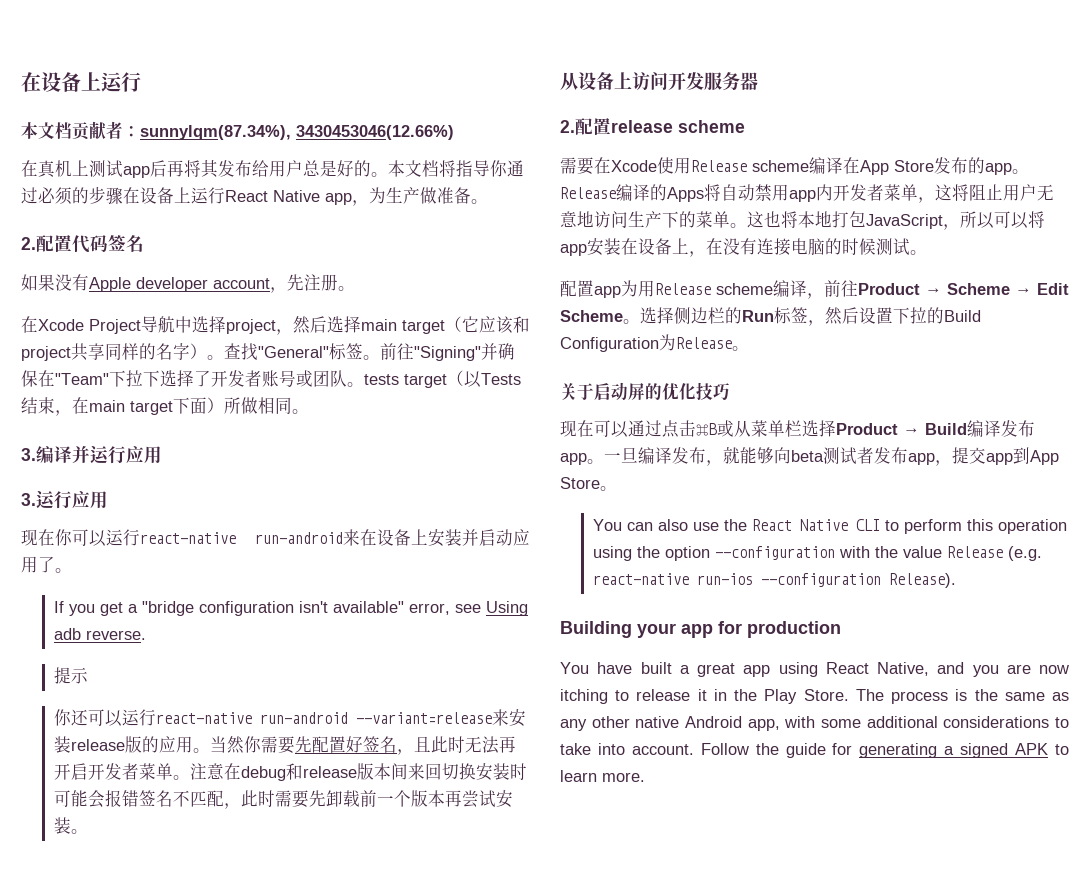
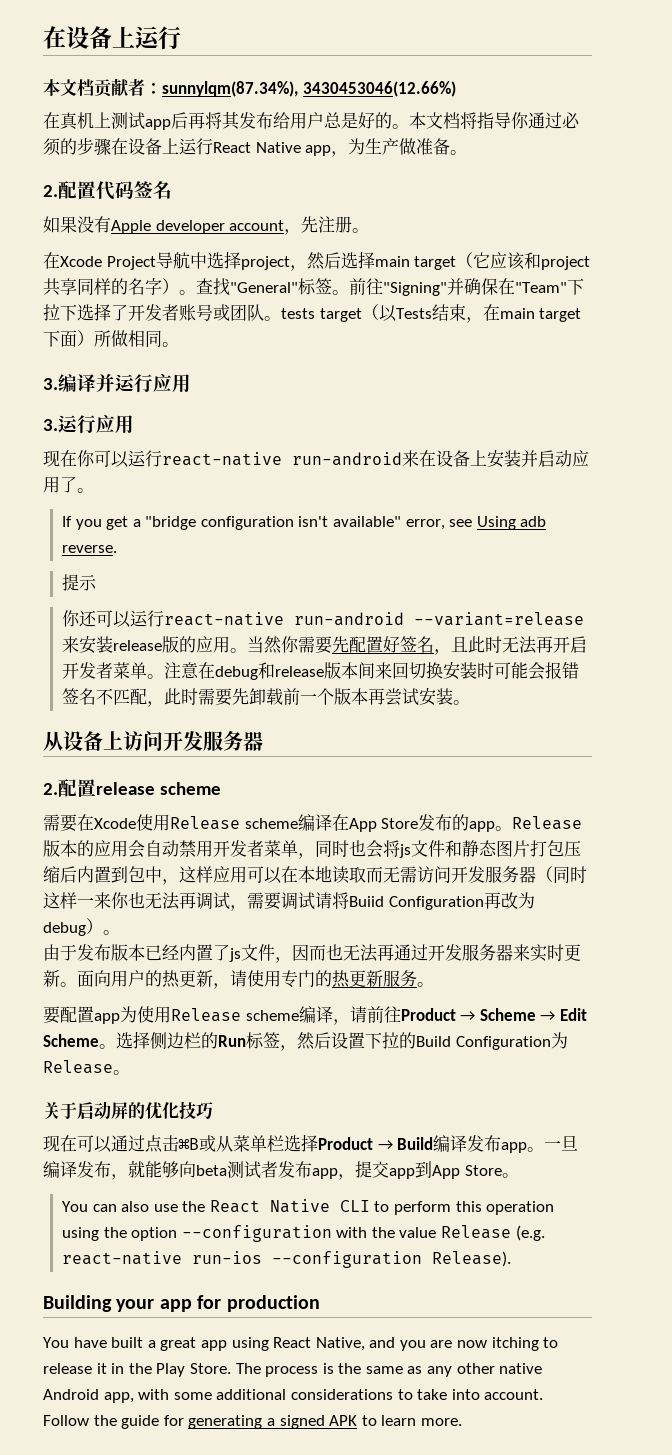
[616,184,721,202] 编译的Apps将 -> [43,840,145,858] 版本的应用会
[789,184,833,202] app内 -> (213, 848) none
[935,184,1054,201] [560,211,1045,230] [560,238,927,257] 这将阻止用户无意地访问生产下的菜单。这也将本地打包JavaScript，所以可以将app安装在设备上，在没有连接电脑的时候测试。 // -> [315,840,581,858] [43,866,587,885] [43,892,535,911] [43,918,120,936] [43,944,581,963] [43,970,434,989] [43,1006,60,1024] 同时也会将js文件和静态图片打包压缩后内置到包中，这样应用可以在本地读取而无需访问开发服务器（同时这样一来你也无法再调试，需要调试请将Buiid Configuration再改为debug）。 // 由于发布版本已经内置了js文件，因而也无法再通过开发服务器来实时更新。面向用户的热更新，请使用专门的热更新服务。 // 要
(638, 288) none -> [137,1006,154,1023] 使
(824, 296) none -> [349,1006,367,1023] 请

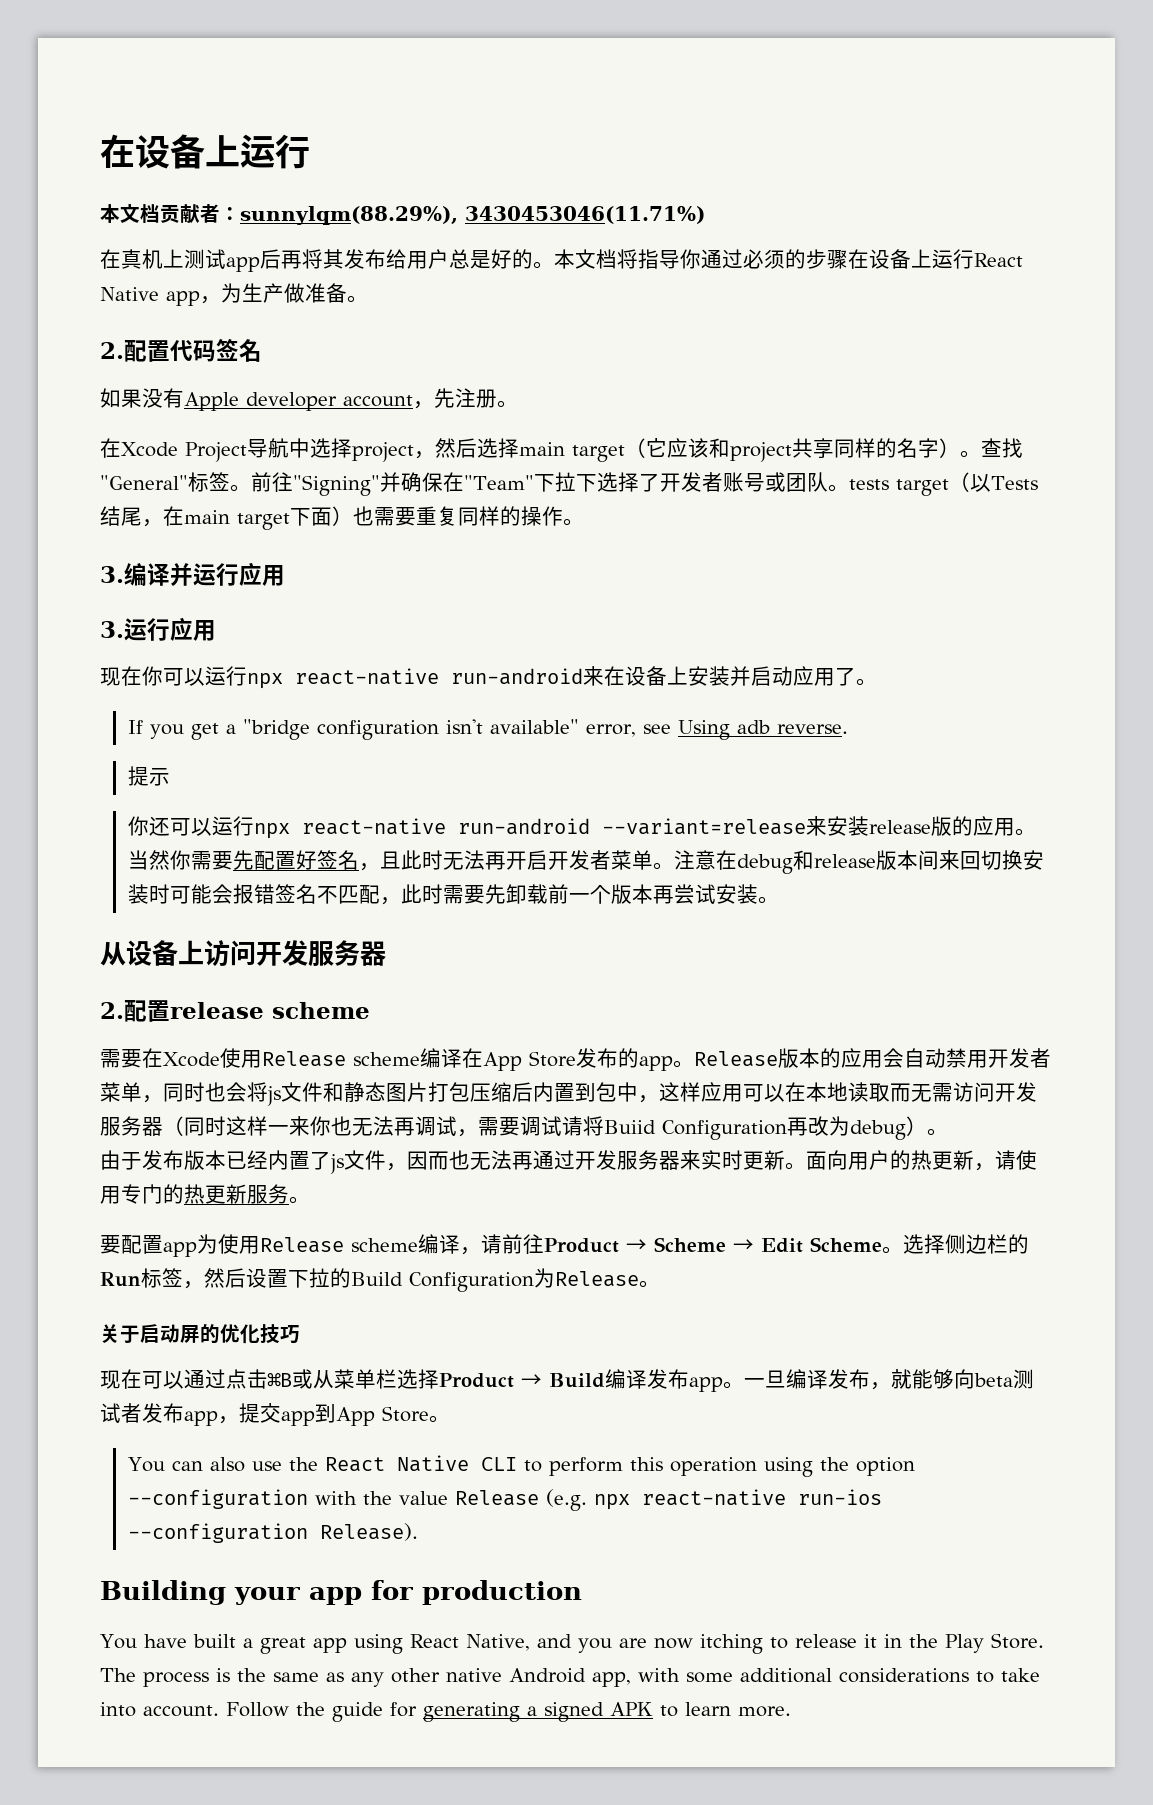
[162,81,456,97] sunnylqm(87.34%), 3430453046(12.66%) -> [240,206,705,225] sunnylqm(88.29%), 3430453046(11.71%)
[448,304,466,321] 束 -> [121,507,142,526] 尾
[94,330,162,347] 所做相同 -> [353,506,563,526] 也需要重复同样的操作
(162, 458) none -> [247,673,283,689] npx
(164, 618) none -> [253,823,290,839] npx
(545, 1233) none -> [593,1494,630,1510] npx

